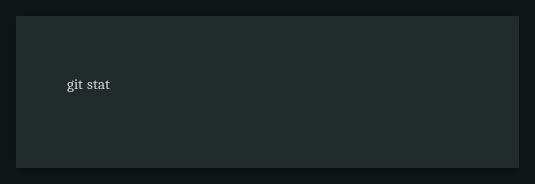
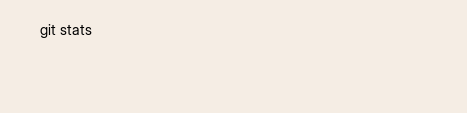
[86,80,110,89] stat -> [60,24,92,35] stats

